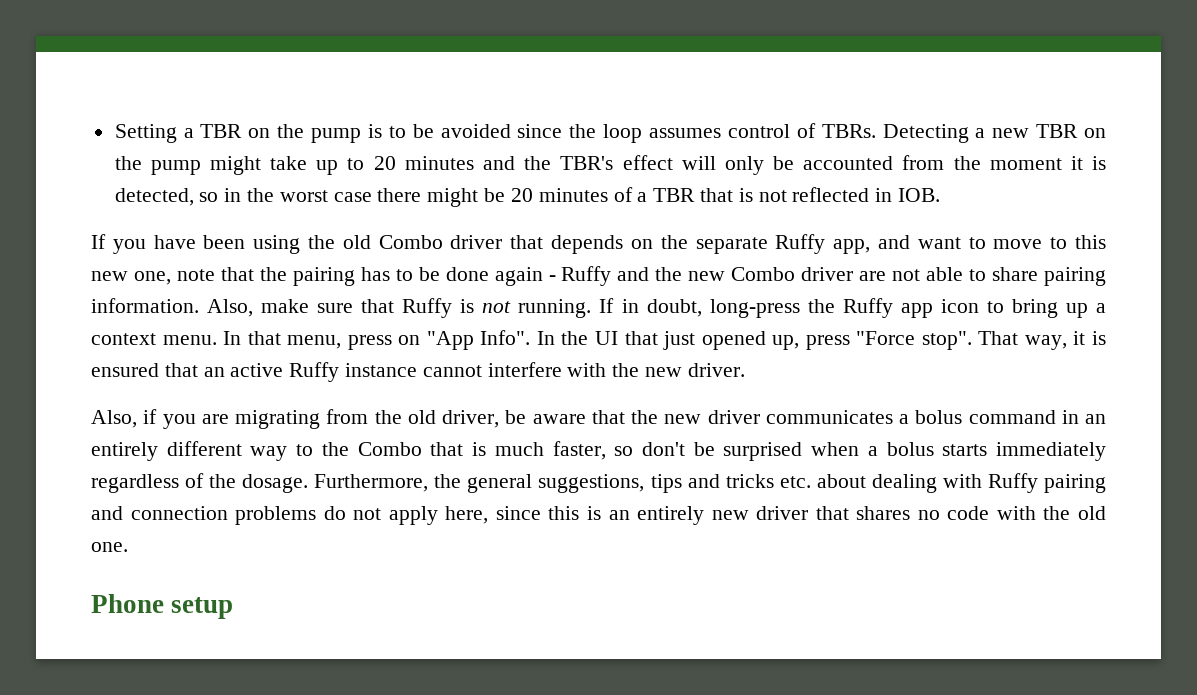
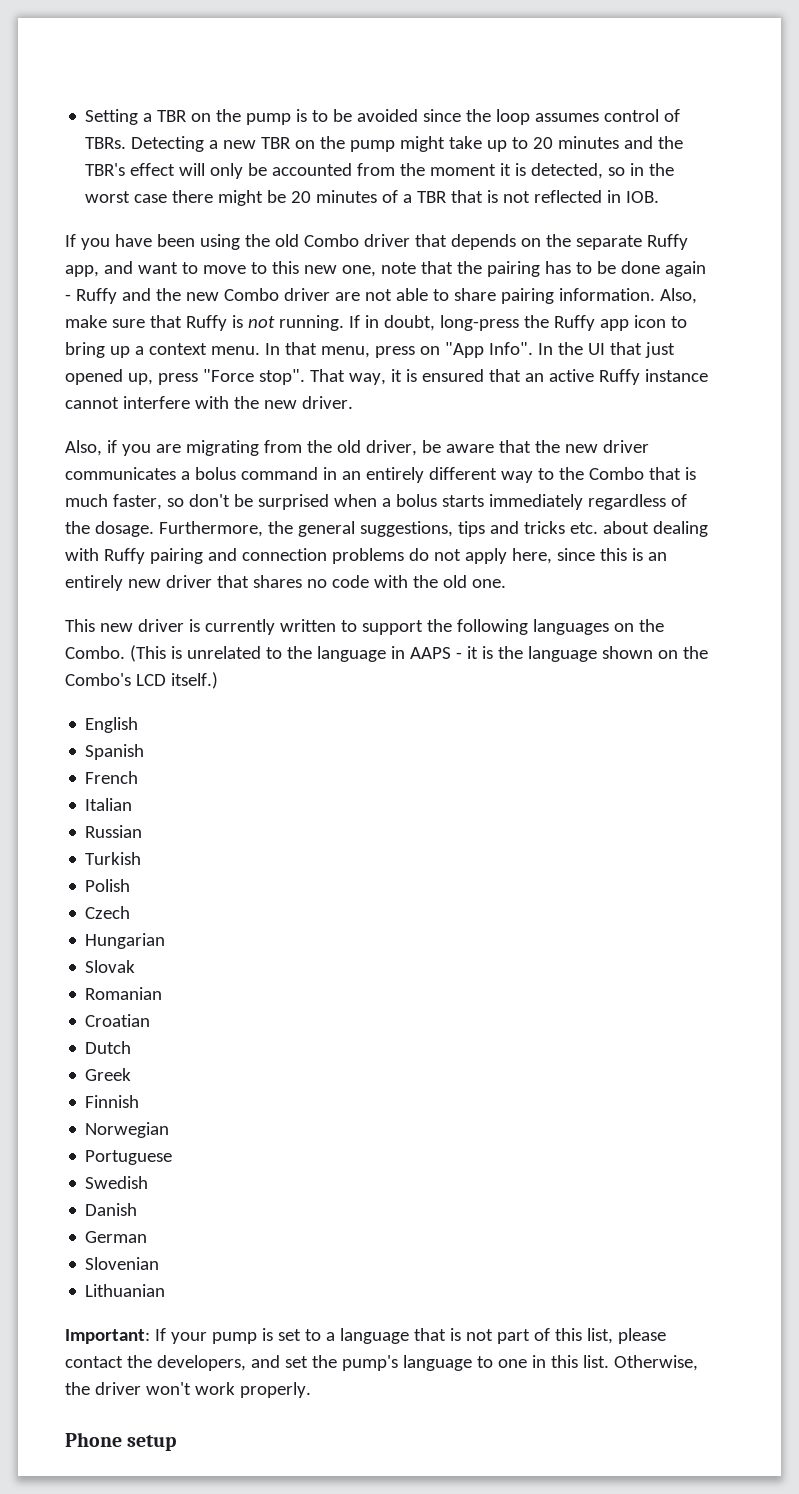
(128, 547) none -> [65,619,664,635] [65,645,708,662] [65,672,218,689] [85,717,139,733] [85,744,145,760] [85,771,139,784] [85,798,133,811] [85,825,143,838] [85,852,142,865] [85,879,131,892] [85,906,131,919] [85,933,166,949] [85,960,136,973] [85,987,163,1000] [85,1014,151,1027] [85,1041,132,1054] [85,1068,132,1081] [85,1095,140,1108] [85,1122,170,1138] [85,1150,173,1165] [85,1176,149,1189] [85,1203,138,1216] [85,1231,148,1243] [85,1257,160,1270] [85,1284,166,1297] [65,1328,666,1344] [65,1355,698,1371] [65,1382,311,1398] // This new driver is currently written to support the following languages on the Combo. (This is unrelated to the language in AAPS - it is the language shown on the Combo's LCD itself.) // English // Spanish // French // Italian // Russian // Turkish // Polish // Czech // Hungarian // Slovak // Romanian // Croatian // Dutch // Greek // Finnish // Norwegian // Portuguese // Swedish // Danish // German // Slovenian // Lithuanian // Important: If your pump is set to a language that is not part of this list, please contact the developers, and set the pump's language to one in this list. Otherwise, the driver won't work properly.

